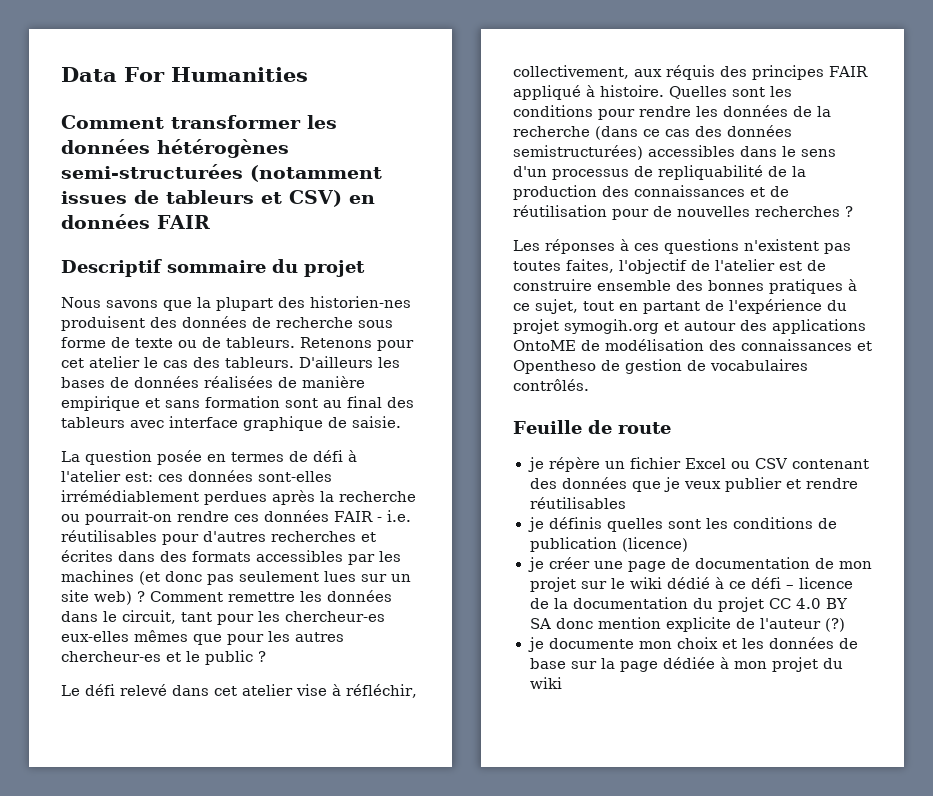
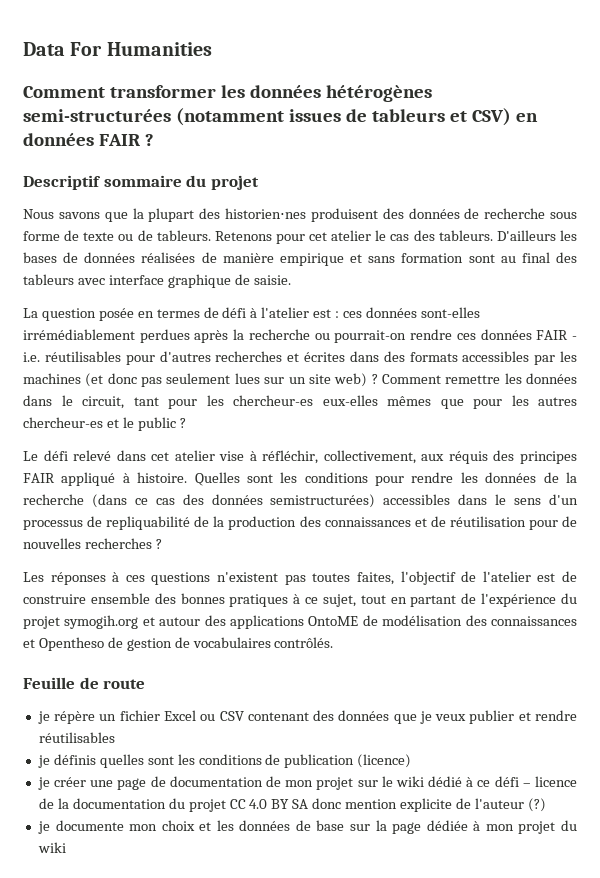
(210, 222) none -> [144,134,154,146] ?
[310,296,411,308] historien-nes -> [225,208,306,219] historien⋅nes
[125,472,153,482] est: -> [313,309,340,318] est :

